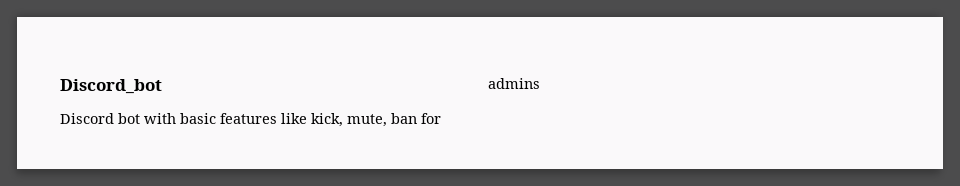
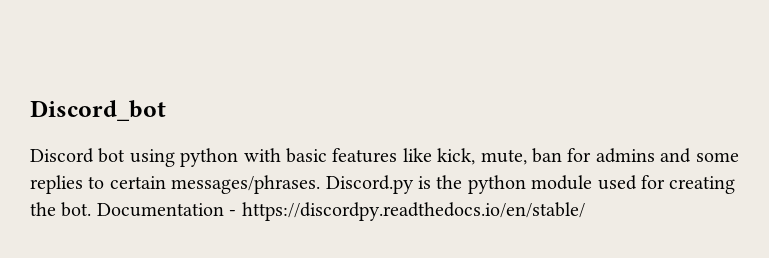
(140, 118) none -> [129,148,239,167] using python
(540, 83) none -> [660,148,739,163] [30,175,736,194] [30,202,585,221] and some replies to certain messages/phrases. Discord.py is the python module used for creating the bot. Documentation - https://discordpy.readthedocs.io/en/stable/

